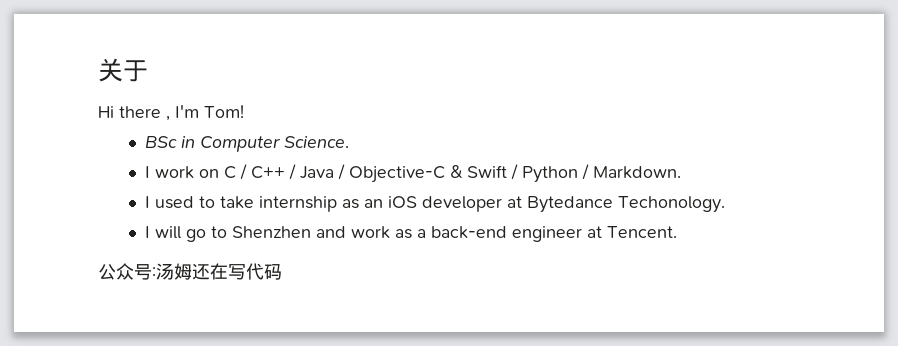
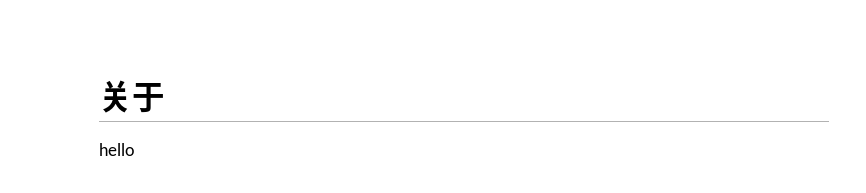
[98,105,244,121] [144,136,349,152] [144,164,681,183] [144,196,725,213] [144,226,677,242] [98,263,282,280] Hi there , I'm Tom! // BSc in Computer Science. // I work on C / C++ / Java / Objective-C & Swift / Python / Markdown. // I used to take internship as an iOS developer at Bytedance Techonology. // I will go to Shenzhen and work as a back-end engineer at Tencent. // 公众号:汤姆还在写代码 -> [99,143,135,156] hello

